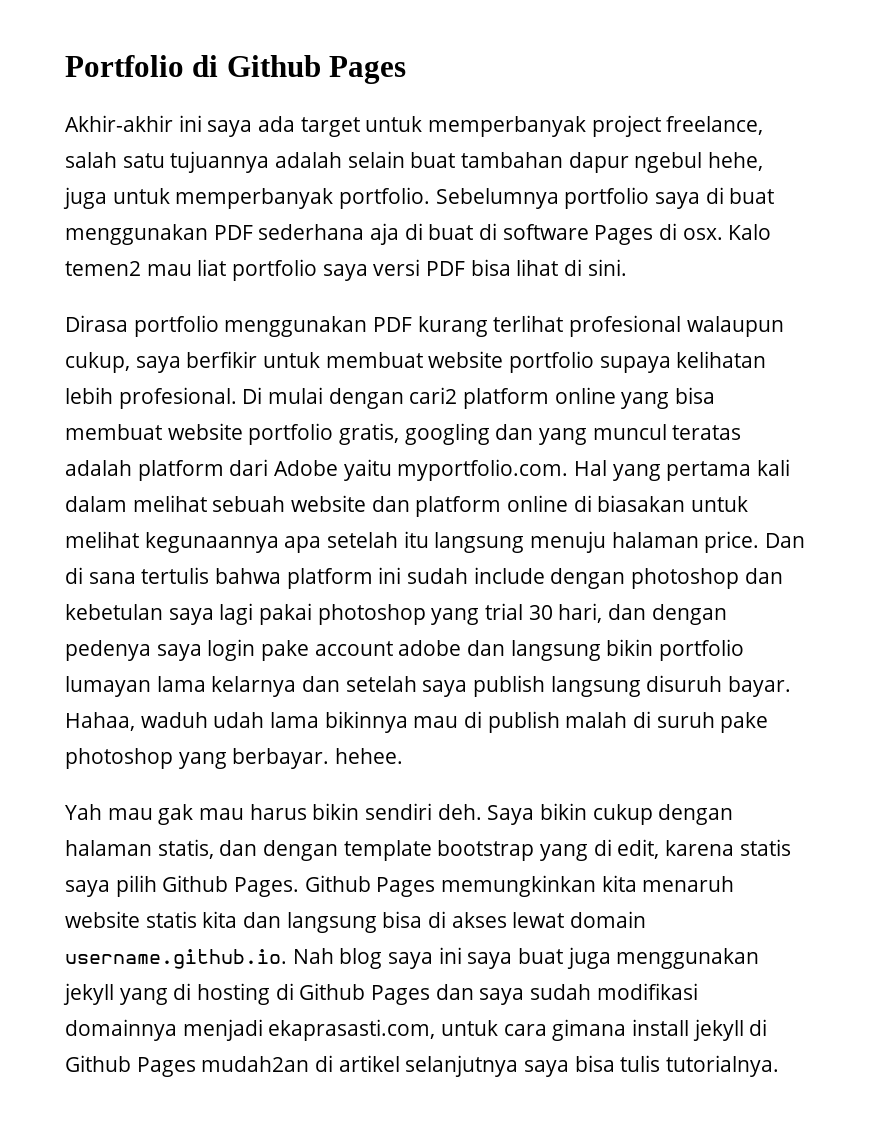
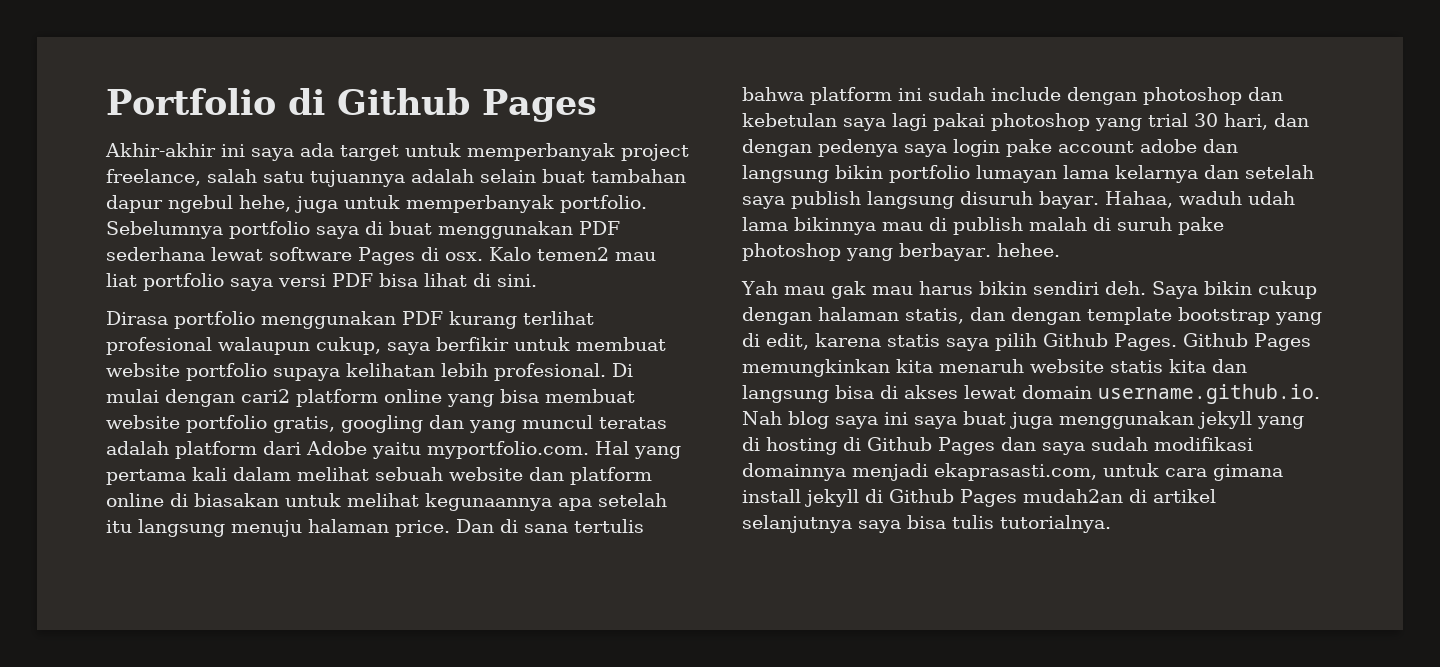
[370,223,498,245] aja di buat di -> [211,247,263,261] lewat

